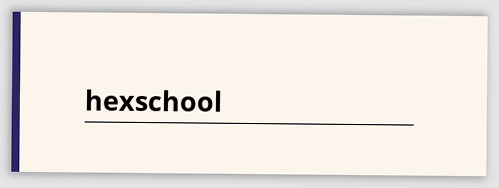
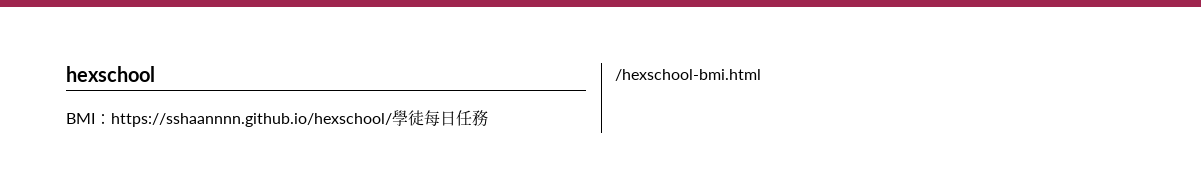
(223, 100) none -> [66,110,488,127] [615,69,761,81] // BMI：https://sshaannnn.github.io/hexschool/學徒每日任務/hexschool-bmi.html

